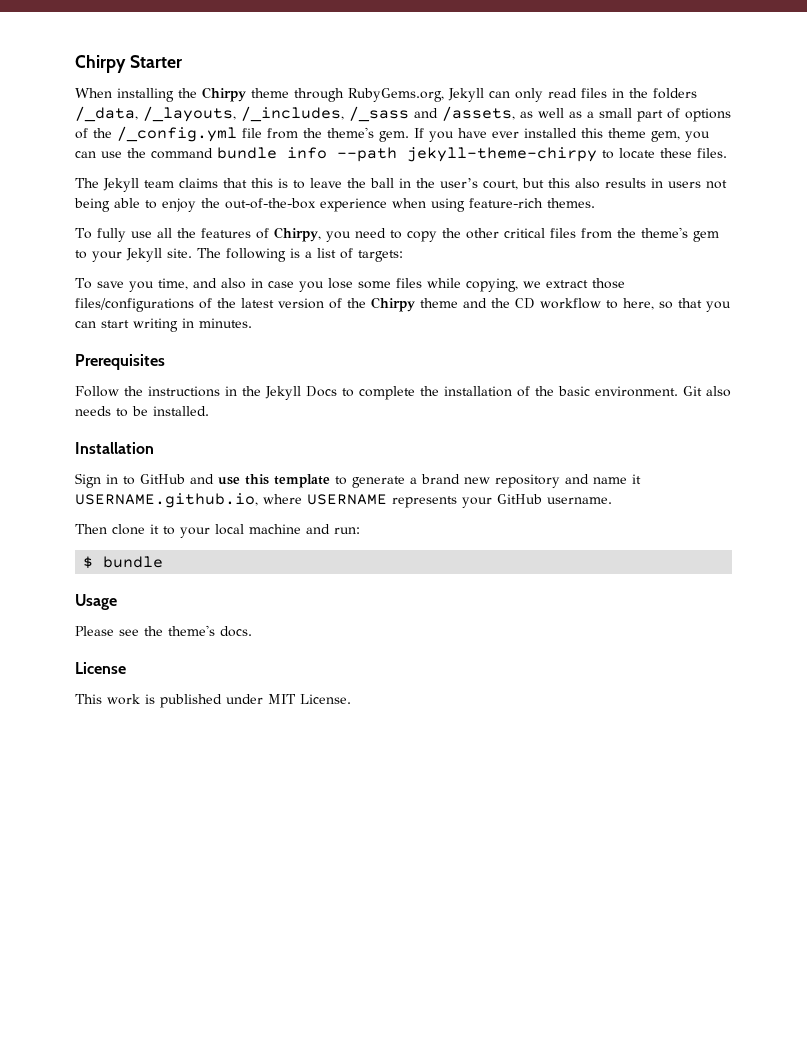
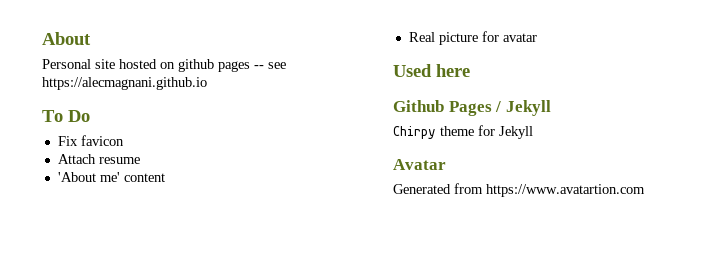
[75,55,182,73] [75,87,697,102] [75,106,731,122] [75,126,710,142] [75,147,727,162] [75,178,727,192] [74,198,595,212] [75,227,719,242] [75,248,403,262] [75,278,625,292] [75,297,731,312] [75,318,252,332] [75,354,165,370] [75,386,731,400] [75,406,209,417] [75,442,154,454] [75,473,641,488] [75,493,612,508] [75,524,360,538] [83,556,164,569] [75,594,117,610] [75,625,252,637] [75,662,126,674] [75,694,351,708] Chirpy Starter // When installing the Chirpy theme through RubyGems.org, Jekyll can only read files in the folders /_data, /_layouts, /_includes, /_sass and /assets, as well as a small part of options of the /_config.yml file from the theme's gem. If you have ever installed this theme gem, you can use the command bundle info --path jekyll-theme-chirpy to locate these files. // The Jekyll team claims that this is to leave the ball in the user’s court, but this also results in users not being able to enjoy the out-of-the-box experience when using feature-rich themes. // To fully use all the features of Chirpy, you need to copy the other critical files from the theme's gem to your Jekyll site. The following is a list of targets: // To save you time, and also in case you lose some files while copying, we extract those files/configurations of the latest version of the Chirpy theme and the CD workflow to here, so that you can start writing in minutes. // Prerequisites // Follow the instructions in the Jekyll Docs to complete the installation of the basic environment. Git also needs to be installed. // Installation // Sign in to GitHub and use this template to generate a brand new repository and name it USERNAME.github.io, where USERNAME represents your GitHub username. // Then clone it to your local machine and run: // $ bundle // Usage // Please see the theme's docs. // License // This work is published under MIT License. -> [42,32,91,45] [42,59,286,72] [42,77,207,90] [42,110,90,122] [57,135,124,146] [57,154,140,164] [57,172,165,182] [408,31,537,45] [393,64,470,77] [393,100,551,116] [393,125,533,139] [393,159,446,170] [393,183,645,197] About // Personal site hosted on github pages -- see https://alecmagnani.github.io // To Do // Fix favicon // Attach resume // 'About me' content // Real picture for avatar // Used here // Github Pages / Jekyll // Chirpy theme for Jekyll // Avatar // Generated from https://www.avatartion.com

